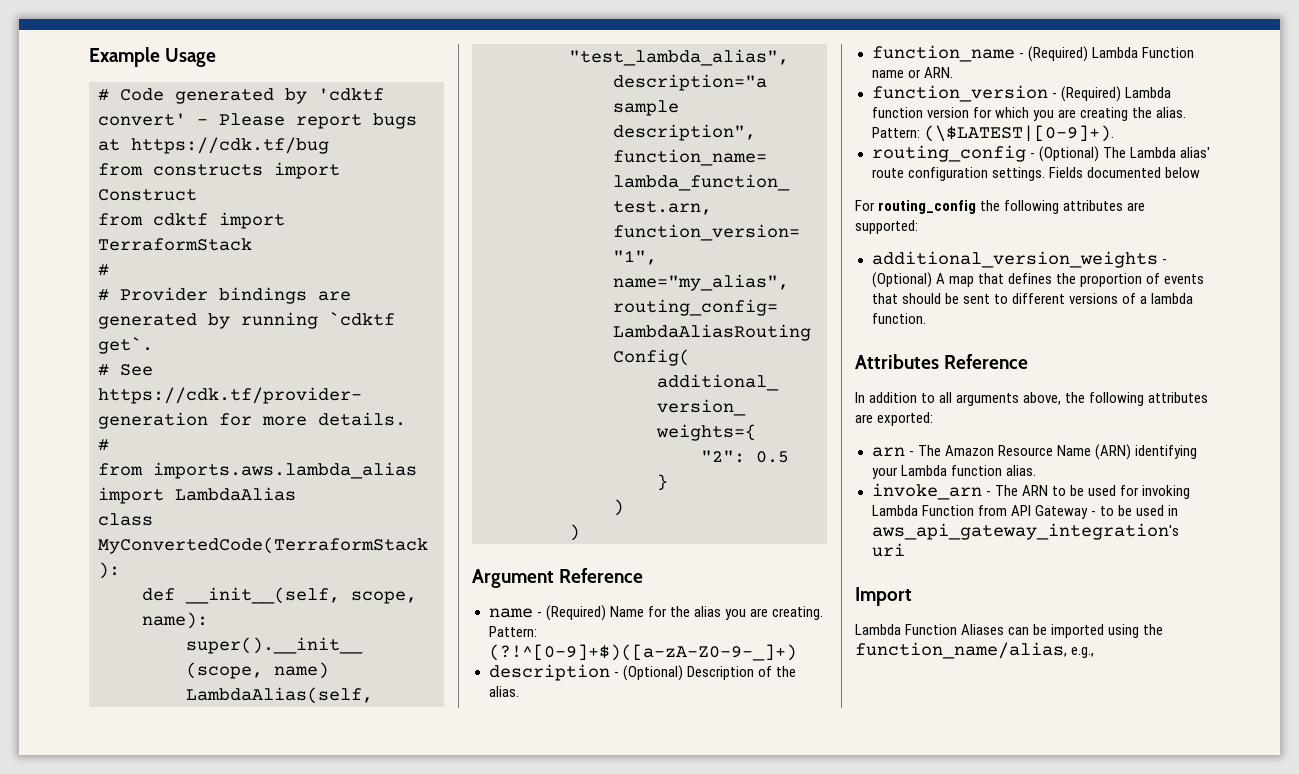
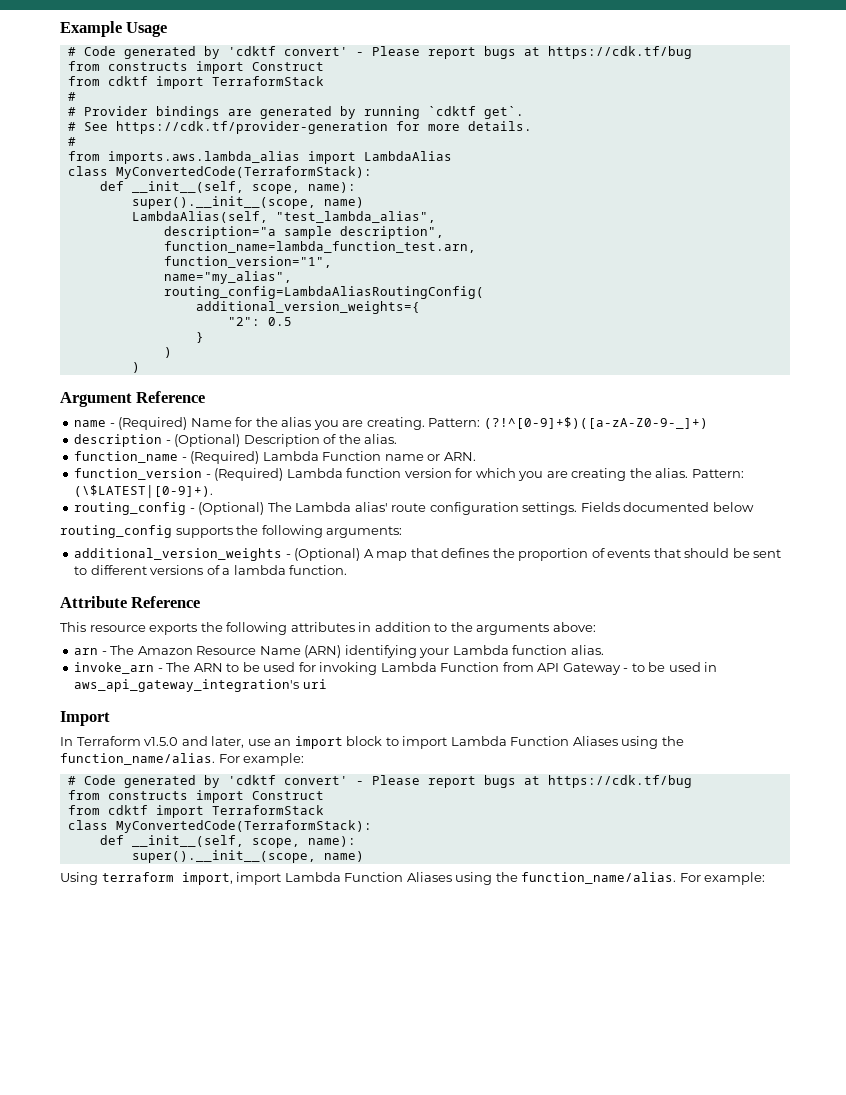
[855,200,1146,214] [855,220,918,234] For routing_config the following attributes are supported: -> [60,525,403,538] routing_config supports the following arguments:
[855,354,1029,369] [855,392,1209,406] [855,412,934,426] Attributes Reference // In addition to all arguments above, the following attributes are exported: -> [60,596,201,608] [60,622,596,635] Attribute Reference // This resource exports the following attributes in addition to the arguments above:
[855,624,1164,638] [855,642,1095,659] Lambda Function Aliases can be imported using the function_name/alias, e.g., -> [60,736,684,749] [60,753,305,766] [67,775,692,788] [67,790,324,803] [67,805,324,818] [67,820,372,833] [99,835,356,848] [131,850,364,863] [60,872,766,885] In Terraform v1.5.0 and later, use an import block to import Lambda Function Aliases using the function_name/alias. For example: // # Code generated by 'cdktf convert' - Please report bugs at https://cdk.tf/bug // from constructs import Construct // from cdktf import TerraformStack // class MyConvertedCode(TerraformStack): // def __init__(self, scope, name): // super().__init__(scope, name) // Using terraform import, import Lambda Function Aliases using the function_name/alias. For example:

